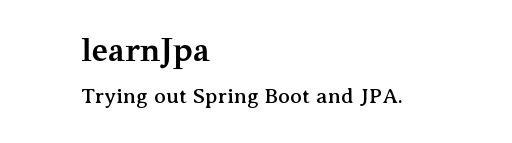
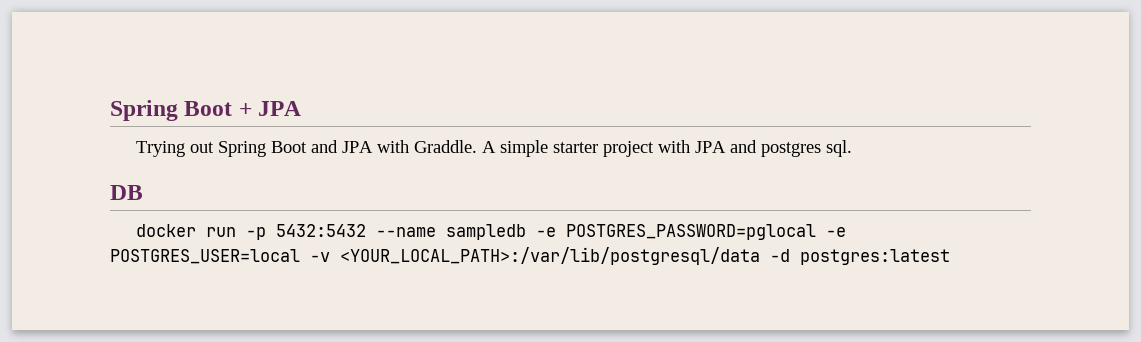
[81,38,210,70] learnJpa -> [110,100,302,121] Spring Boot + JPA
[360,89,404,106] JPA. -> [342,140,853,157] [110,185,143,200] [136,224,847,240] [110,247,950,265] JPA with Graddle. A simple starter project with JPA and postgres sql. // DB // docker run -p 5432:5432 --name sampledb -e POSTGRES_PASSWORD=pglocal -e POSTGRES_USER=local -v <YOUR_LOCAL_PATH>:/var/lib/postgresql/data -d postgres:latest

